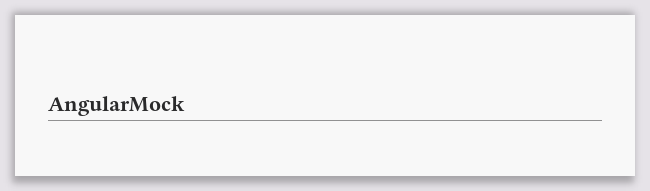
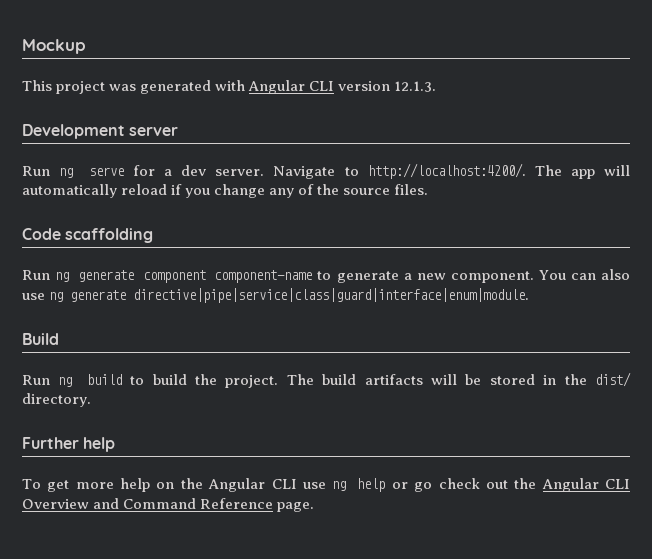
[48,96,185,116] AngularMock -> [22,39,86,54] [22,80,437,94] [22,124,179,139] [22,163,631,179] [22,184,429,198] [22,228,154,243] [22,269,630,283] [22,288,530,303] [22,333,59,345] [22,372,631,388] [22,393,91,407] [22,437,116,452] [22,478,630,492] [22,498,315,512] Mockup // This project was generated with Angular CLI version 12.1.3. // Development server // Run ng serve for a dev server. Navigate to http://localhost:4200/. The app will automatically reload if you change any of the source files. // Code scaffolding // Run ng generate component component-name to generate a new component. You can also use ng generate directive|pipe|service|class|guard|interface|enum|module. // Build // Run ng build to build the project. The build artifacts will be stored in the dist/ directory. // Further help // To get more help on the Angular CLI use ng help or go check out the Angular CLI Overview and Command Reference page.

